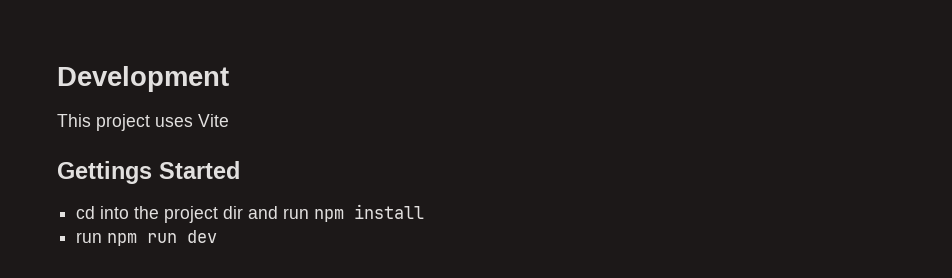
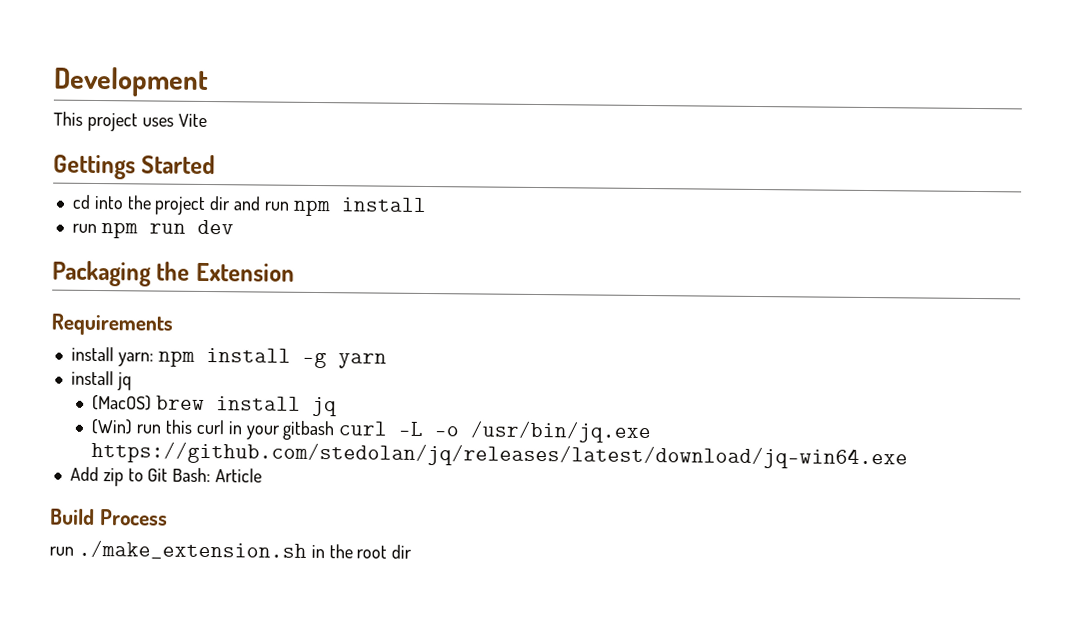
(218, 236) none -> [52,260,295,287] [51,313,173,336] [70,346,387,369] [70,370,132,391] [92,394,338,417] [91,418,652,444] [91,440,909,470] [69,466,263,487] [50,508,168,526] [49,539,413,560] // Packaging the Extension // Requirements // install yarn: npm install -g yarn // install jq // (MacOS) brew install jq // (Win) run this curl in your gitbash curl -L -o /usr/bin/jq.exe https://github.com/stedolan/jq/releases/latest/download/jq-win64.exe // Add zip to Git Bash: Article // Build Process // run ./make_extension.sh in the root dir

